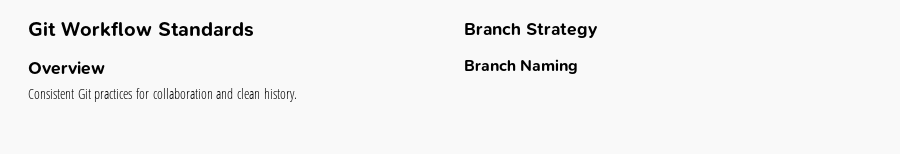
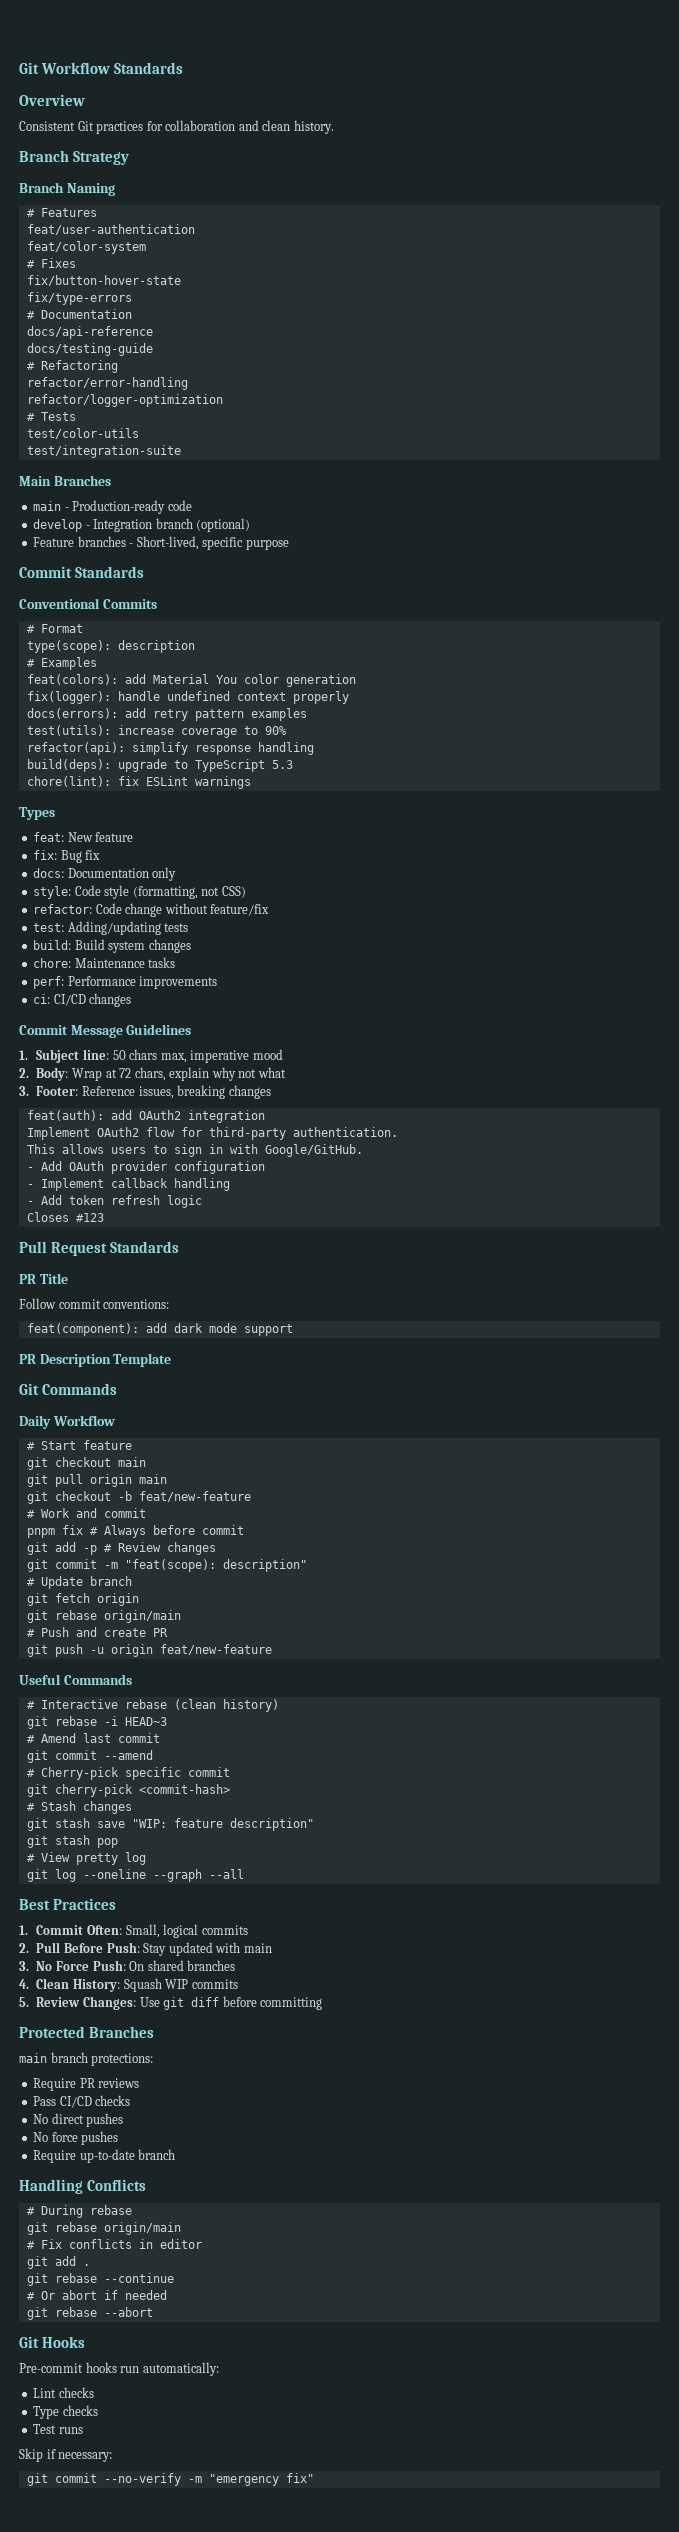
(579, 66) none -> [26,208,97,217] [26,224,195,235] [26,241,146,254] [26,258,76,268] [26,275,181,286] [26,292,132,305] [26,309,132,319] [26,326,153,339] [26,343,153,356] [26,360,118,373] [26,377,188,390] [26,394,223,407] [26,412,76,421] [26,428,139,439] [26,445,181,458] [19,475,111,486] [33,500,192,514] [33,518,251,532] [33,536,289,550] [19,566,144,578] [19,598,157,609] [26,624,83,633] [26,640,195,653] [26,657,97,670] [26,674,356,687] [26,691,349,704] [26,708,307,721] [26,725,287,738] [26,742,314,755] [26,759,293,772] [26,776,251,789] [19,807,55,820] [33,832,134,842] [33,850,101,863] [33,867,177,881] [33,885,246,899] [33,903,270,917] [33,921,189,935] [33,939,191,953] [33,957,176,968] [33,976,218,989] [33,993,132,1007] [19,1024,192,1038] [19,1049,283,1063] [19,1067,286,1081] [19,1085,271,1099] [26,1110,265,1123] [26,1127,398,1140] [26,1144,363,1157] [26,1161,265,1174] [26,1178,230,1191] [26,1195,202,1208] [26,1212,104,1222] [19,1241,179,1256] [19,1273,68,1284] [19,1298,170,1309] [26,1323,293,1336] [19,1353,172,1367] [19,1383,117,1395] [19,1415,115,1429] [26,1440,132,1450] [26,1457,146,1470] [26,1474,167,1487] [26,1491,251,1504] [26,1508,146,1518] [26,1525,244,1538] [26,1542,216,1555] [26,1559,307,1572] [26,1576,132,1589] [26,1593,139,1606] [26,1610,181,1623] [26,1627,168,1637] [26,1644,272,1657] [19,1674,132,1685] [26,1699,279,1712] [26,1716,167,1729] [26,1733,160,1743] [26,1750,153,1763] [26,1767,230,1780] [26,1784,230,1797] [26,1801,132,1814] [26,1818,314,1831] [26,1835,118,1848] [26,1852,146,1865] [26,1869,244,1882] [19,1898,116,1910] [19,1924,248,1938] [19,1942,272,1956] [19,1960,236,1971] [19,1978,238,1992] [19,1996,323,2010] [19,2026,154,2038] [19,2052,154,2066] [33,2078,140,2091] [33,2095,131,2108] [33,2113,124,2127] [33,2131,119,2145] [33,2149,176,2163] [19,2179,146,2194] [26,2205,132,2218] [26,2222,181,2235] [26,2239,202,2249] [26,2256,90,2269] [26,2273,174,2286] [26,2290,167,2300] [26,2307,153,2320] [19,2336,85,2348] [19,2362,219,2376] [33,2387,94,2398] [33,2405,98,2419] [33,2424,83,2434] [19,2448,113,2462] [26,2473,314,2486] // # Features // feat/user-authentication // feat/color-system // # Fixes // fix/button-hover-state // fix/type-errors // # Documentation // docs/api-reference // docs/testing-guide // # Refactoring // refactor/error-handling // refactor/logger-optimization // # Tests // test/color-utils // test/integration-suite // Main Branches // main - Production-ready code // develop - Integration branch (optional) // Feature branches - Short-lived, specific purpose // Commit Standards // Conventional Commits // # Format // type(scope): description // # Examples // feat(colors): add Material You color generation // fix(logger): handle undefined context properly // docs(errors): add retry pattern examples // test(utils): increase coverage to 90% // refactor(api): simplify response handling // build(deps): upgrade to TypeScript 5.3 // chore(lint): fix ESLint warnings // Types // feat: New feature // fix: Bug fix // docs: Documentation only // style: Code style (formatting, not CSS) // refactor: Code change without feature/fix // test: Adding/updating tests // build: Build system changes // chore: Maintenance tasks // perf: Performance improvements // ci: CI/CD changes // Commit Message Guidelines // 1. Subject line: 50 chars max, imperative mood // 2. Body: Wrap at 72 chars, explain why not what // 3. Footer: Reference issues, breaking changes // feat(auth): add OAuth2 integration // Implement OAuth2 flow for third-party authentication. // This allows users to sign in with Google/GitHub. // - Add OAuth provider configuration // - Implement callback handling // - Add token refresh logic // Closes #123 // Pull Request Standards // PR Title // Follow commit conventions: // feat(component): add dark mode support // PR Description Template // Git Commands // Daily Workflow // # Start feature // git checkout main // git pull origin main // git checkout -b feat/new-feature // # Work and commit // pnpm fix # Always before commit // git add -p # Review changes // git commit -m "feat(scope): description" // # Update branch // git fetch origin // git rebase origin/main // # Push and create PR // git push -u origin feat/new-feature // Useful Commands // # Interactive rebase (clean history) // git rebase -i HEAD~3 // # Amend last commit // git commit --amend // # Cherry-pick specific commit // git cherry-pick <commit-hash> // # Stash changes // git stash save "WIP: feature description" // git stash pop // # View pretty log // git log --oneline --graph --all // Best Practices // 1. Commit Often: Small, logical commits // 2. Pull Before Push: Stay updated with main // 3. No Force Push: On shared branches // 4. Clean History: Squash WIP commits // 5. Review Changes: Use git diff before committing // Protected Branches // main branch protections: // Require PR reviews // Pass CI/CD checks // No direct pushes // No force pushes // Require up-to-date branch // Handling Conflicts // # During rebase // git rebase origin/main // # Fix conflicts in editor // git add . // git rebase --continue // # Or abort if needed // git rebase --abort // Git Hooks // Pre-commit hooks run automatically: // Lint checks // Type checks // Test runs // Skip if necessary: // git commit --no-verify -m "emergency fix"

